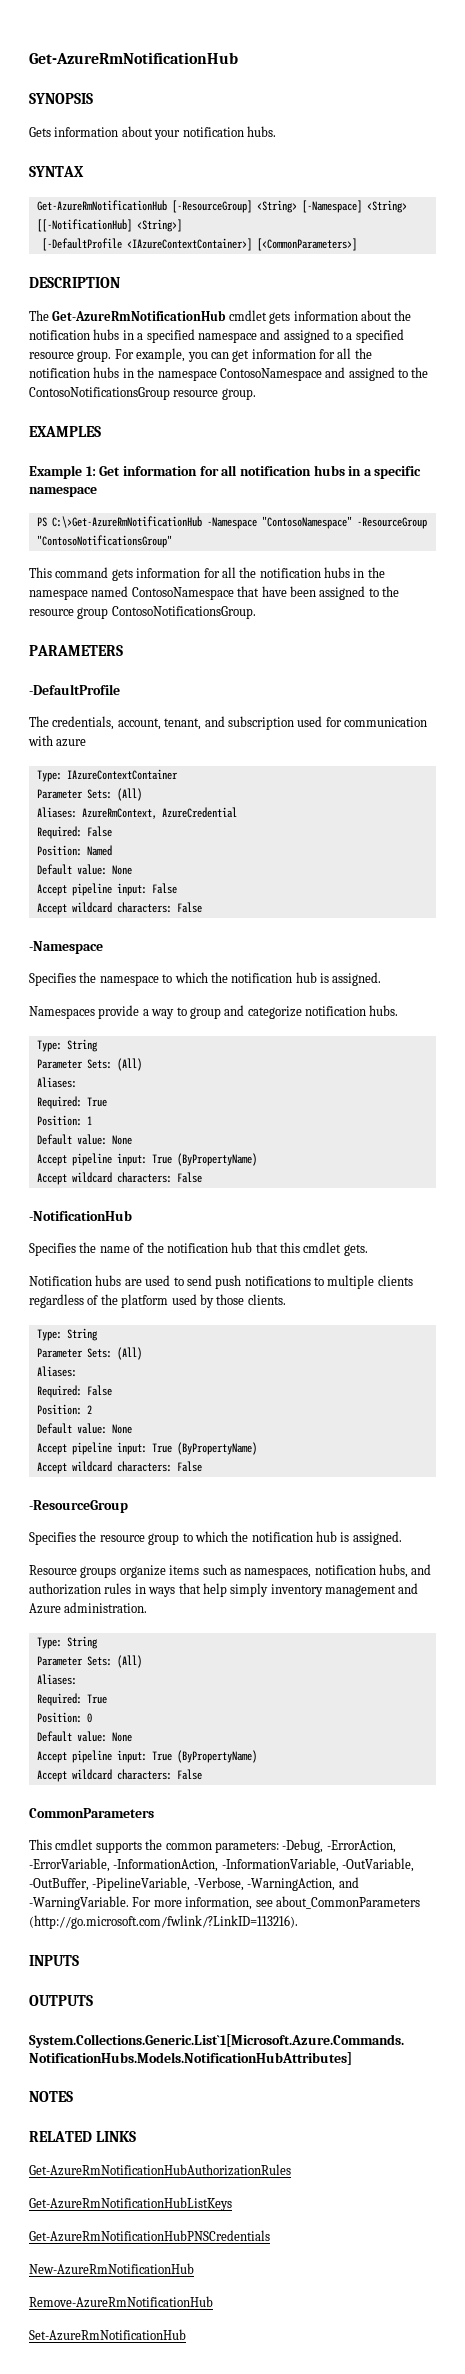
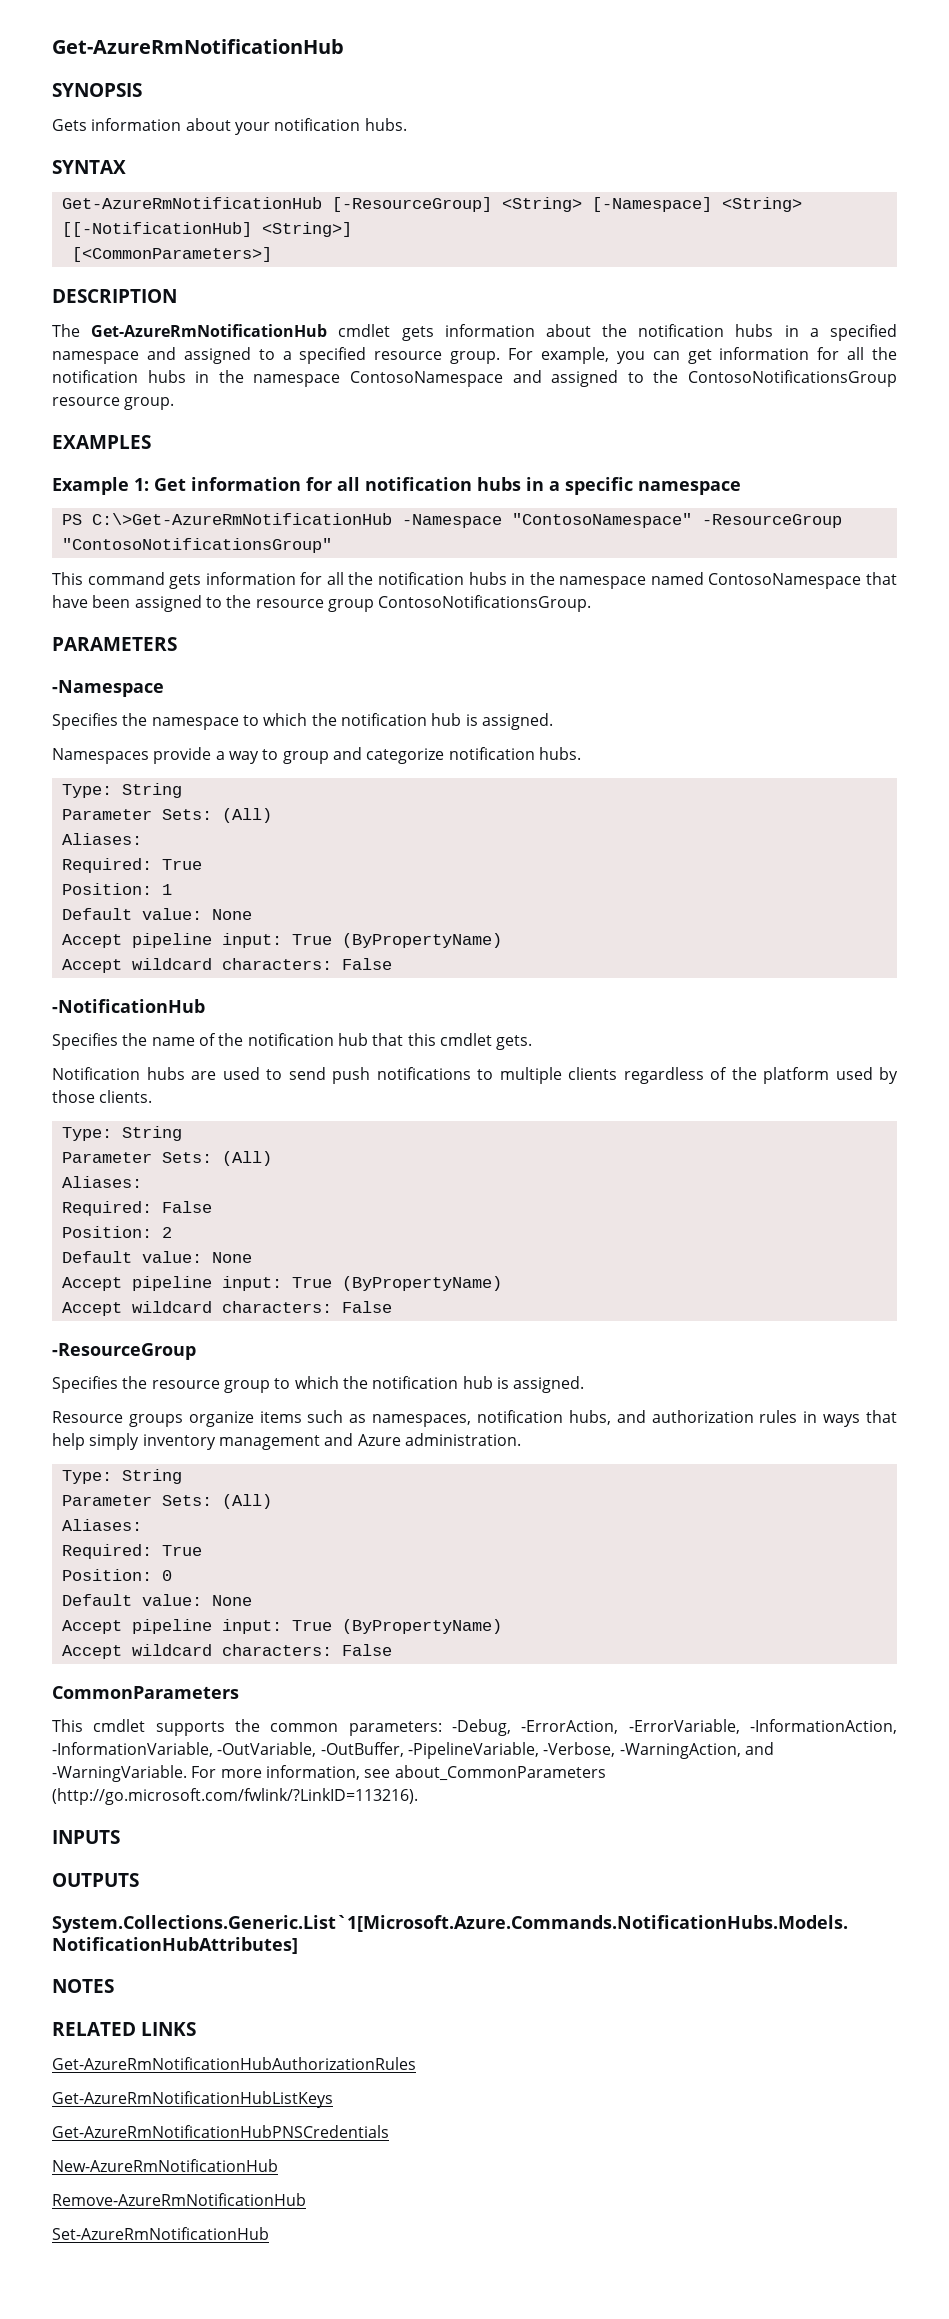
[41,238,252,251] [-DefaultProfile <IAzureContextContainer>] -> (352, 229) none
[29,684,120,695] [29,716,427,730] [28,735,87,747] [36,769,178,782] [36,788,142,801] [36,807,237,819] [36,826,112,839] [36,845,112,856] [36,864,132,875] [36,883,177,896] [36,902,202,915] // -DefaultProfile // The credentials, account, tenant, and subscription used for communication with azure // Type: IAzureContextContainer // Parameter Sets: (All) // Aliases: AzureRmContext, AzureCredential // Required: False // Position: Named // Default value: None // Accept pipeline input: False // Accept wildcard characters: False -> (177, 644) none

